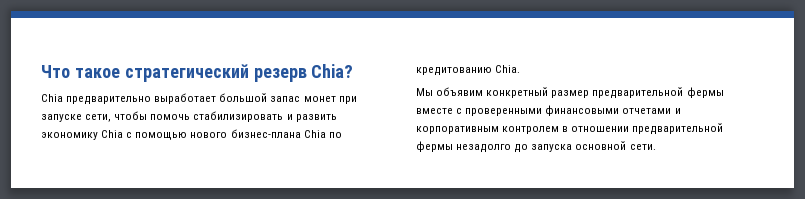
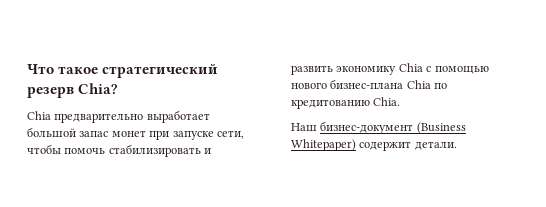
[416,87,724,99] [416,105,681,116] [416,123,724,135] [416,141,656,153] Мы объявим конкретный размер предварительной фермы вместе с проверенными финансовыми отчетами и корпоративным контролем в отношении предварительной фермы незадолго до запуска основной сети. -> [291,121,466,134] [291,139,457,151] Наш бизнес-документ (Business Whitepaper) содержит детали.

